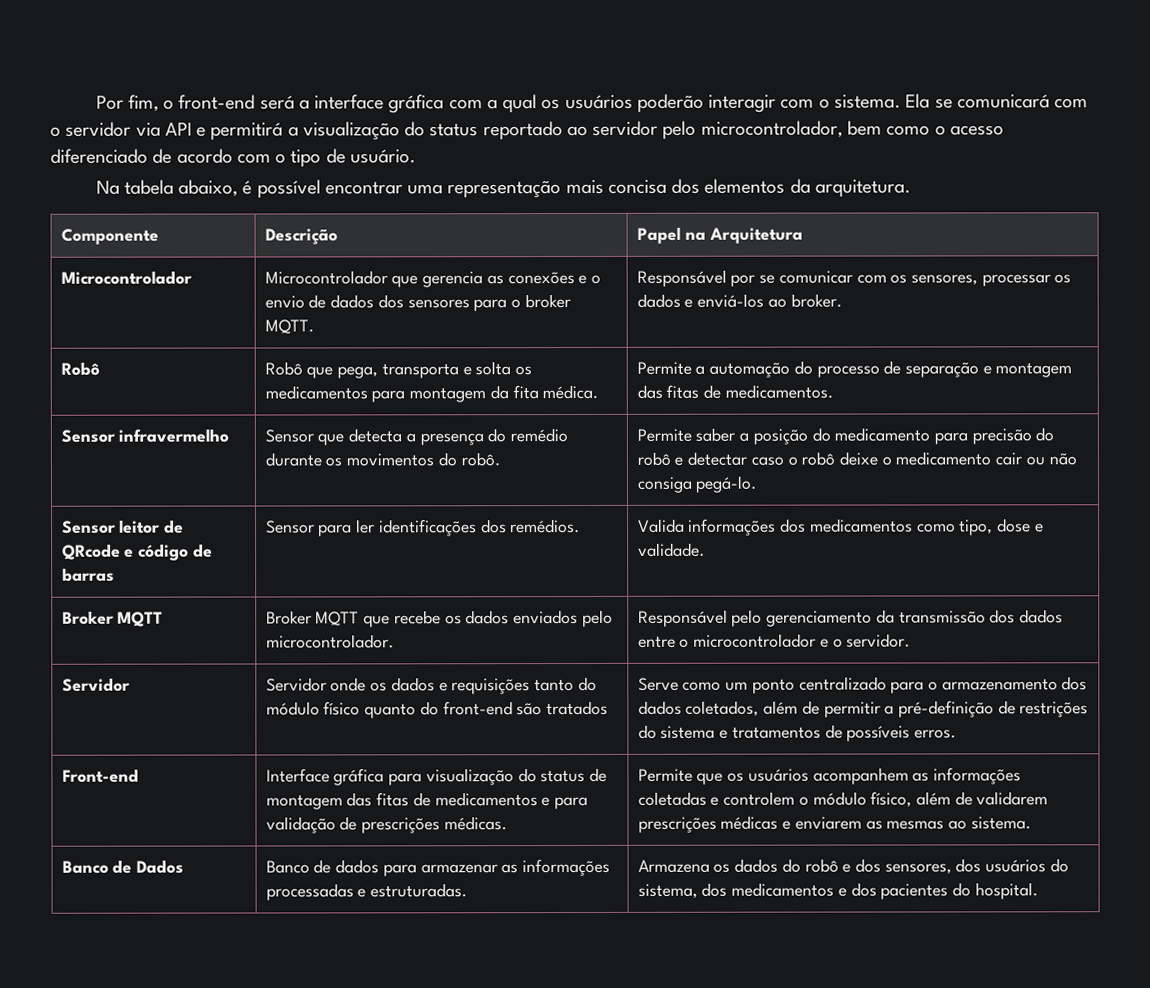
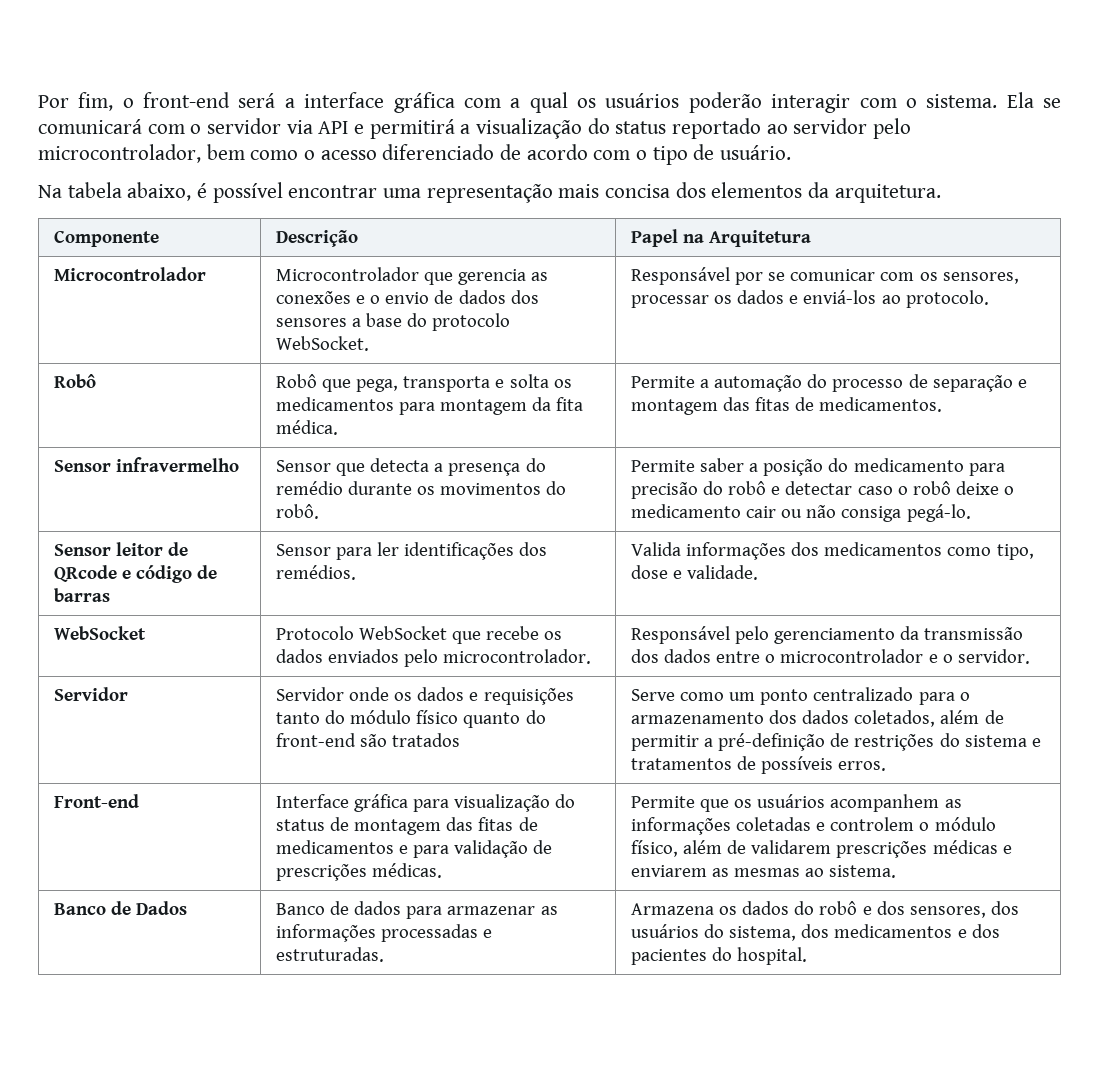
[473,294,571,312] [264,319,314,334] para o broker MQTT. -> [352,313,511,331] [275,336,369,351] a base do protocolo WebSocket.
[790,293,842,308] broker. -> [905,290,989,308] protocolo.
[61,610,164,627] [265,610,360,626] Broker MQTT | Broker MQTT -> [53,626,146,640] [275,626,448,640] WebSocket | Protocolo WebSocket

